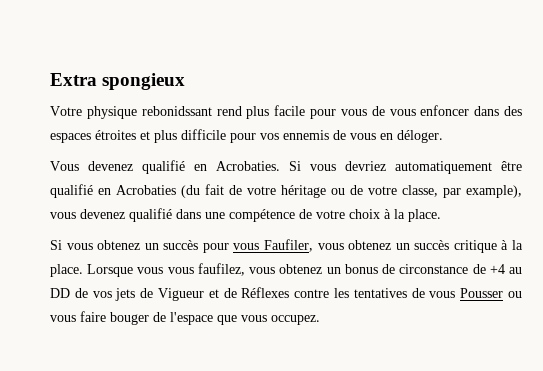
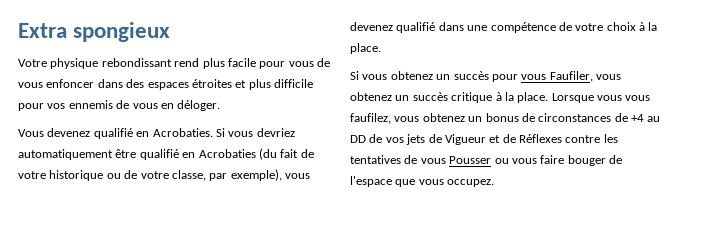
[141,106,212,116] rebonidssant -> [101,58,172,67] rebondissant
[281,185,326,198] héritage -> [49,170,104,181] historique
[466,185,522,198] example), -> [230,169,282,181] exemple),
[399,264,469,274] circonstance -> [538,113,612,122] circonstances

